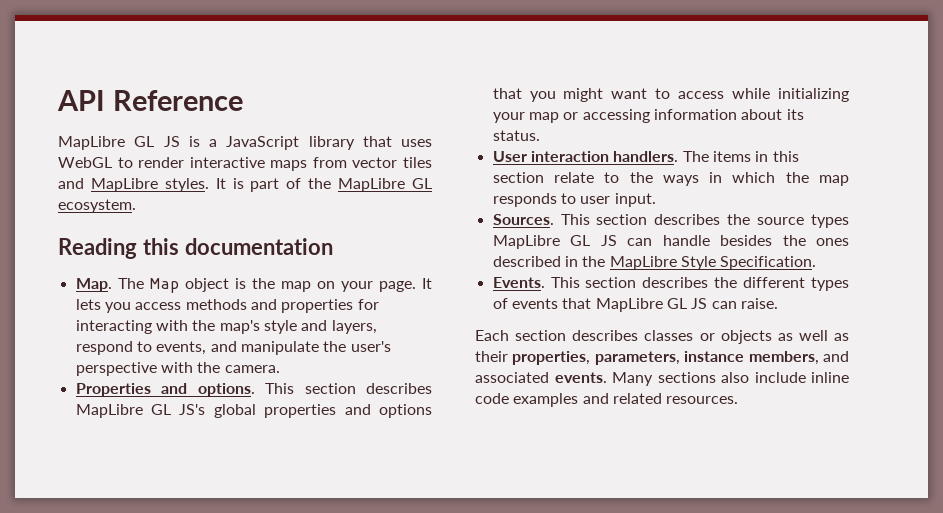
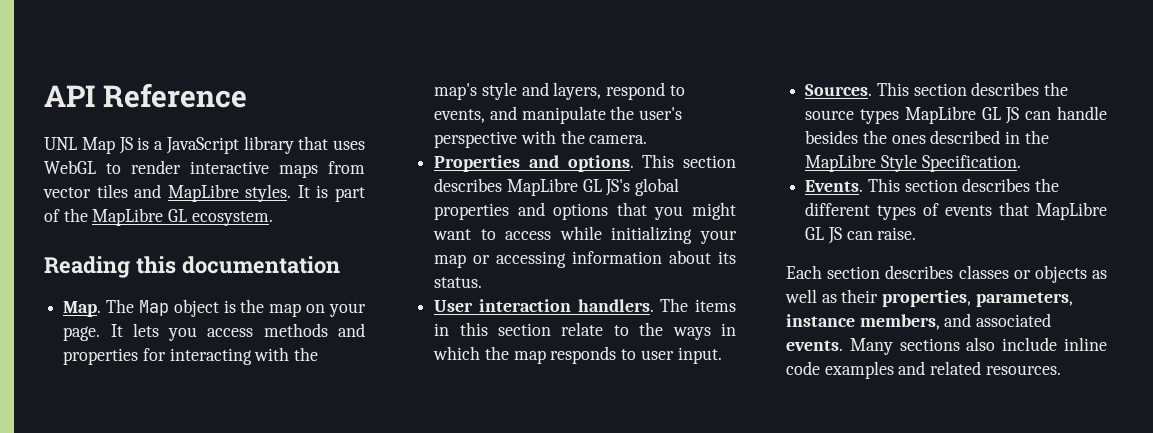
[58,136,155,150] MapLibre GL -> [44,137,115,154] UNL Map

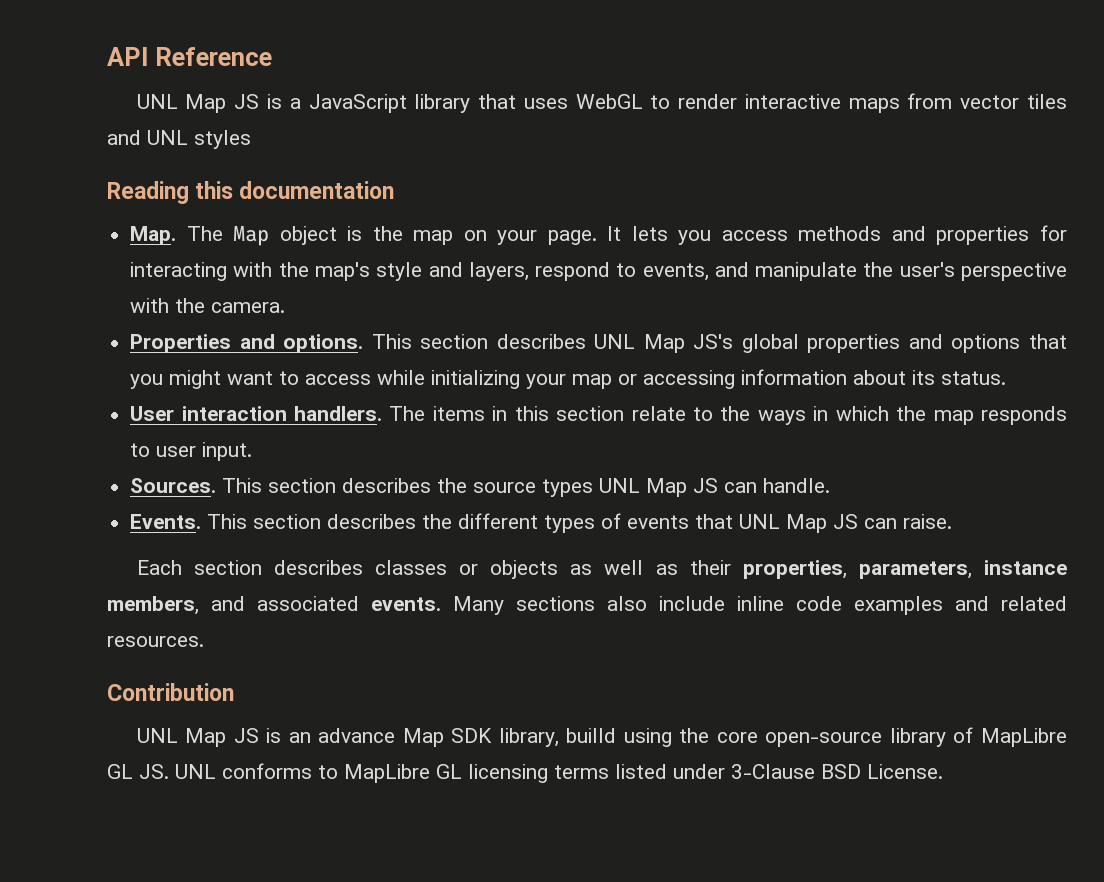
[167,184,365,202] [44,208,273,226] MapLibre styles. It is part of the MapLibre GL ecosystem. -> [147,130,251,149] UNL styles
[506,178,602,196] MapLibre GL -> [594,334,685,353] UNL Map
[904,106,1107,124] [805,130,1049,144] [805,154,1021,172] MapLibre GL JS can handle besides the ones described in the MapLibre Style Specification. -> [599,478,831,497] UNL Map JS can handle.
[1036,202,1107,220] [805,227,825,240] MapLibre GL -> [739,514,828,533] UNL Map
(1061, 370) none -> [107,683,234,701] [136,727,1067,747] [107,763,943,783] // Contribution // UNL Map JS is an advance Map SDK library, builld using the core open-source library of MapLibre GL JS. UNL conforms to MapLibre GL licensing terms listed under 3-Clause BSD License.

